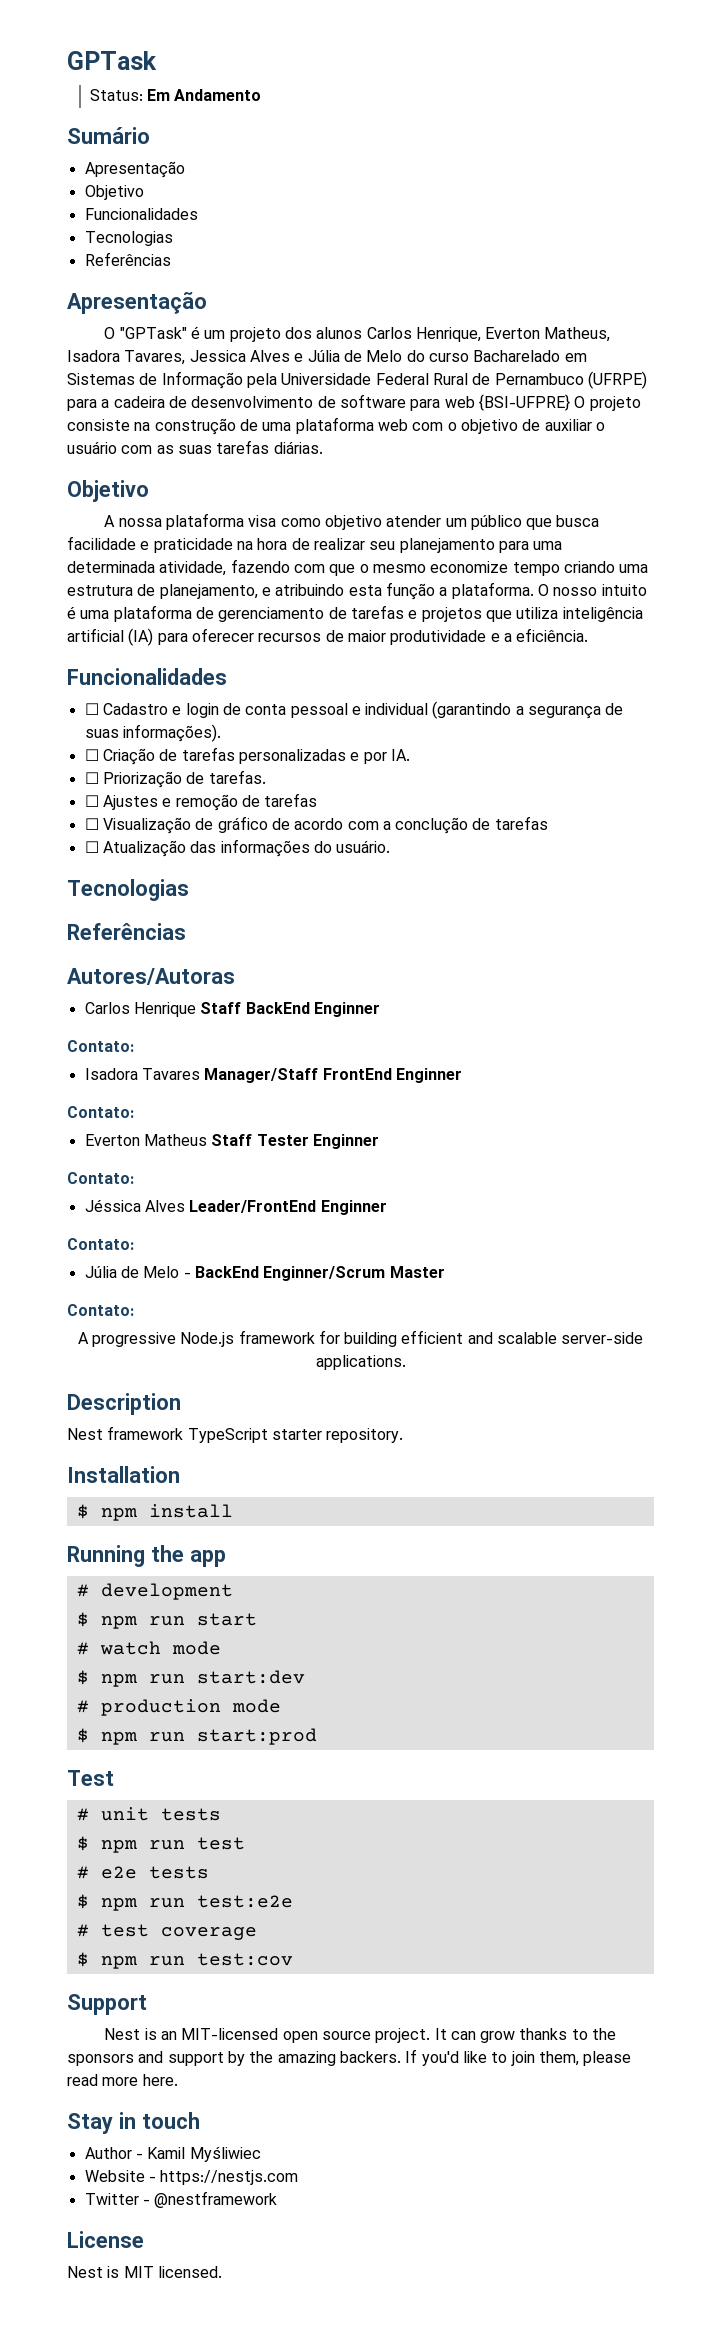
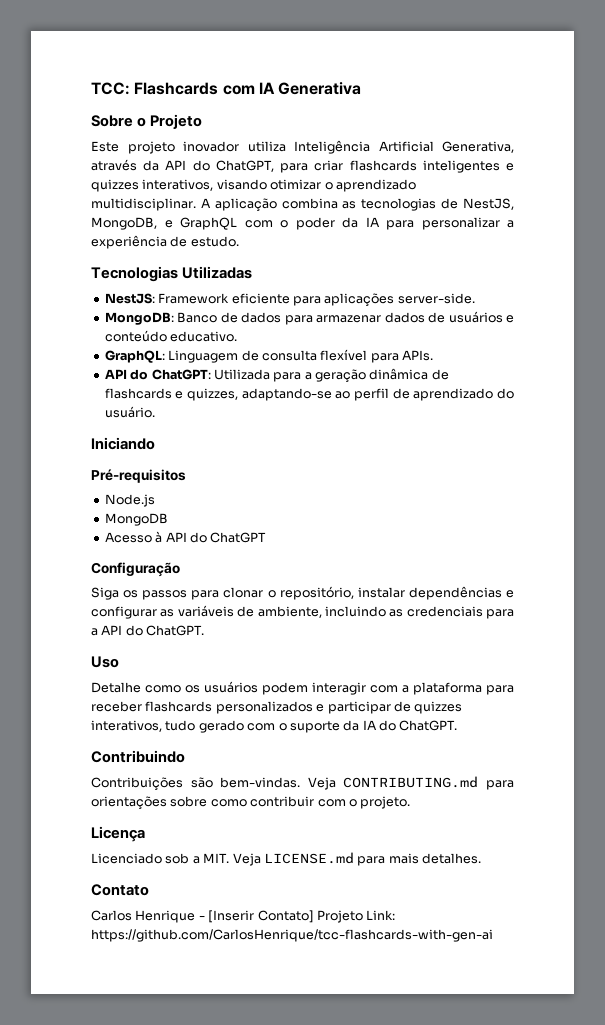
[67,51,157,70] [89,89,262,101] [67,127,150,144] [84,161,185,178] [84,185,144,200] [84,208,198,220] [84,231,173,246] [84,252,171,266] [67,291,207,314] [104,326,611,342] [67,350,587,365] [67,371,647,389] [67,394,641,411] [67,417,605,435] [67,440,323,454] [67,480,149,502] [104,513,600,530] [67,536,563,553] [67,559,649,576] [67,582,647,600] [67,605,643,622] [67,628,589,646] [67,668,227,685] [84,701,624,719] [84,724,221,742] [84,747,410,765] [84,770,266,788] [84,793,318,811] [84,816,548,834] [84,839,391,857] [67,879,189,901] [67,923,186,940] [67,968,235,985] [84,1002,380,1017] [67,1040,134,1052] [84,1068,462,1083] [67,1106,134,1118] [84,1134,379,1149] [67,1172,134,1184] [84,1199,387,1215] [67,1238,134,1250] [84,1266,445,1281] [67,1304,134,1316] [77,1330,644,1347] [315,1355,406,1370] [67,1393,181,1415] [67,1426,404,1443] [67,1466,180,1483] [76,1504,233,1521] [67,1545,226,1567] [76,1583,233,1600] [76,1612,257,1629] [76,1641,221,1655] [76,1670,305,1687] [76,1699,281,1716] [76,1728,317,1745] [67,1770,114,1786] [76,1807,221,1821] [76,1836,245,1853] [76,1866,209,1879] [76,1894,293,1911] [76,1924,257,1940] [76,1952,293,1969] [67,1994,147,2015] [104,2028,617,2043] [67,2049,632,2066] [67,2074,178,2086] [67,2112,200,2134] [84,2146,261,2162] [84,2170,299,2185] [84,2191,278,2208] [67,2231,144,2248] [67,2266,222,2278] GPTask // Status: Em Andamento // Sumário // Apresentação // Objetivo // Funcionalidades // Tecnologias // Referências // Apresentação // O "GPTask" é um projeto dos alunos Carlos Henrique, Everton Matheus, Isadora Tavares, Jessica Alves e Júlia de Melo do curso Bacharelado em Sistemas de Informação pela Universidade Federal Rural de Pernambuco (UFRPE) para a cadeira de desenvolvimento de software para web {BSI-UFPRE} O projeto consiste na construção de uma plataforma web com o objetivo de auxiliar o usuário com as suas tarefas diárias. // Objetivo // A nossa plataforma visa como objetivo atender um público que busca facilidade e praticidade na hora de realizar seu planejamento para uma determinada atividade, fazendo com que o mesmo economize tempo criando uma estrutura de planejamento, e atribuindo esta função a plataforma. O nosso intuito é uma plataforma de gerenciamento de tarefas e projetos que utiliza inteligência artificial (IA) para oferecer recursos de maior produtividade e a eficiência. // Funcionalidades // ☐ Cadastro e login de conta pessoal e individual (garantindo a segurança de suas informações). // ☐ Criação de tarefas personalizadas e por IA. // ☐ Priorização de tarefas. // ☐ Ajustes e remoção de tarefas // ☐ Visualização de gráfico de acordo com a conclução de tarefas // ☐ Atualização das informações do usuário. // Tecnologias // Referências // Autores/Autoras // Carlos Henrique Staff BackEnd Enginner // Contato: // Isadora Tavares Manager/Staff FrontEnd Enginner // Contato: // Everton Matheus Staff Tester Enginner // Contato: // Jéssica Alves Leader/FrontEnd Enginner // Contato: // Júlia de Melo - BackEnd Enginner/Scrum Master // Contato: // A progressive Node.js framework for building efficient and scalable server-side applications. // Description // Nest framework TypeScript starter repository. // Installation // $ npm install // Running the app // # development // $ npm run start // # watch mode // $ npm run start:dev // # production mode // $ npm run start:prod // Test // # unit tests // $ npm run test // # e2e tests // $ npm run test:e2e // # test coverage // $ npm run test:cov // Support // Nest is an MIT-licensed open source project. It can grow thanks to the sponsors and support by the amazing backers. If you'd like to join them, please read more here. // Stay in touch // Author - Kamil Myśliwiec // Website - https://nestjs.com // Twitter - @nestframework // License // Nest is MIT licensed. -> [91,82,362,95] [91,114,203,129] [91,140,514,154] [91,159,514,173] [91,179,416,192] [91,198,514,212] [91,217,514,230] [91,235,239,249] [91,266,253,282] [104,293,475,307] [104,311,514,325] [104,330,238,342] [104,349,433,363] [104,368,449,383] [104,388,514,401] [104,406,155,418] [91,437,155,450] [91,469,186,483] [104,494,155,507] [104,513,168,526] [104,531,267,543] [91,562,180,577] [91,586,514,600] [91,605,514,619] [91,625,205,636] [91,656,119,668] [91,681,514,695] [91,701,463,714] [91,720,458,733] [91,750,185,763] [91,776,514,791] [91,796,411,810] [91,826,145,842] [91,852,481,866] [91,884,149,896] [91,910,396,923] [91,929,493,942] TCC: Flashcards com IA Generativa // Sobre o Projeto // Este projeto inovador utiliza Inteligência Artificial Generativa, através da API do ChatGPT, para criar flashcards inteligentes e quizzes interativos, visando otimizar o aprendizado multidisciplinar. A aplicação combina as tecnologias de NestJS, MongoDB, e GraphQL com o poder da IA para personalizar a experiência de estudo. // Tecnologias Utilizadas // NestJS: Framework eficiente para aplicações server-side. // MongoDB: Banco de dados para armazenar dados de usuários e conteúdo educativo. // GraphQL: Linguagem de consulta flexível para APIs. // API do ChatGPT: Utilizada para a geração dinâmica de flashcards e quizzes, adaptando-se ao perfil de aprendizado do usuário. // Iniciando // Pré-requisitos // Node.js // MongoDB // Acesso à API do ChatGPT // Configuração // Siga os passos para clonar o repositório, instalar dependências e configurar as variáveis de ambiente, incluindo as credenciais para a API do ChatGPT. // Uso // Detalhe como os usuários podem interagir com a plataforma para receber flashcards personalizados e participar de quizzes interativos, tudo gerado com o suporte da IA do ChatGPT. // Contribuindo // Contribuições são bem-vindas. Veja CONTRIBUTING.md para orientações sobre como contribuir com o projeto. // Licença // Licenciado sob a MIT. Veja LICENSE.md para mais detalhes. // Contato // Carlos Henrique - [Inserir Contato] Projeto Link: https://github.com/CarlosHenrique/tcc-flashcards-with-gen-ai

